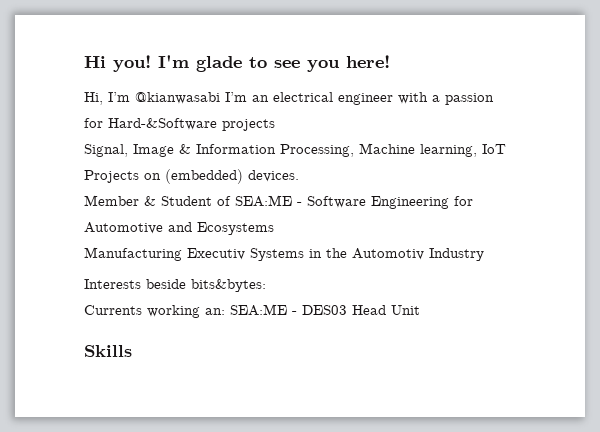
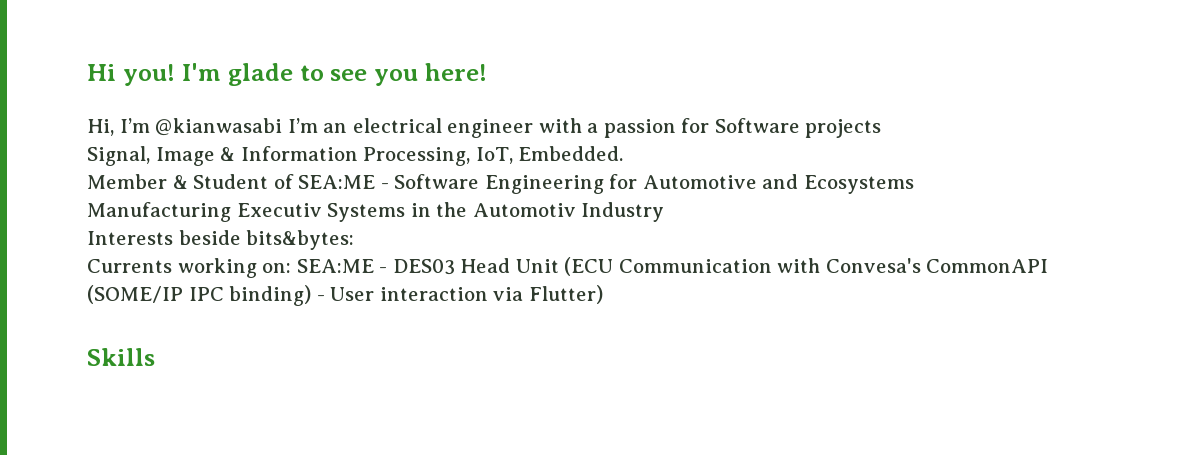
[108,118,217,130] Hard-&Software -> [714,118,800,133] Software
[359,143,506,157] [84,169,299,184] Machine learning, IoT Projects on (embedded) devices. -> [475,146,624,164] IoT, Embedded.
[205,308,225,315] an: -> [262,263,292,273] on:
(420, 310) none -> [564,257,1049,276] [87,285,603,306] (ECU Communication with Convesa's CommonAPI (SOME/IP IPC binding) - User interaction via Flutter)

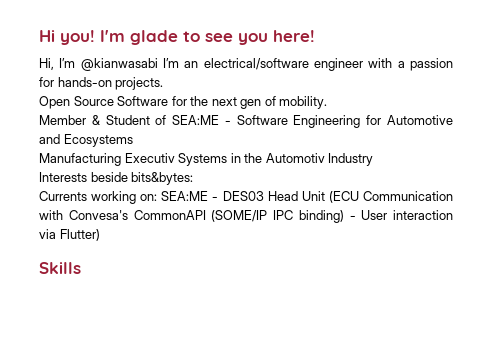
[352,118,442,133] electrical -> [203,58,309,70] electrical/software
[714,118,882,138] [87,146,624,166] Software projects // Signal, Image & Information Processing, IoT, Embedded. -> [57,77,164,90] [39,96,328,109] hands-on projects. // Open Source Software for the next gen of mobility.

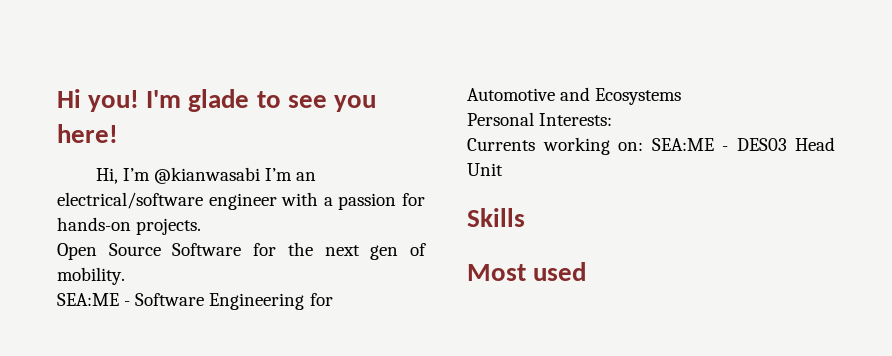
[39,115,167,125] Member & Student of -> (125, 276) none
[39,153,374,166] [39,172,194,185] Manufacturing Executiv Systems in the Automotiv Industry // Interests beside bits&bytes: -> [467,112,613,126] Personal Interests:
[328,191,453,203] [39,210,453,223] [39,229,100,241] (ECU Communication with Convesa's CommonAPI (SOME/IP IPC binding) - User interaction via Flutter) -> (503, 169) none
(81, 268) none -> [467,262,587,281] // Most used

